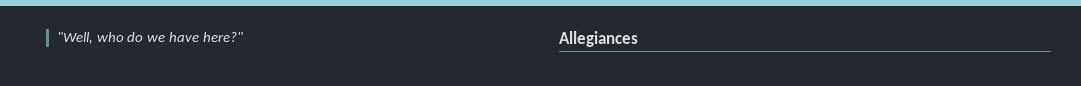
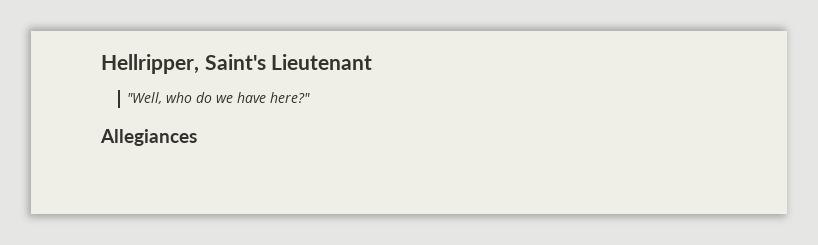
(56, 38) none -> [101,54,373,74] Hellripper, Saint's Lieutenant //

